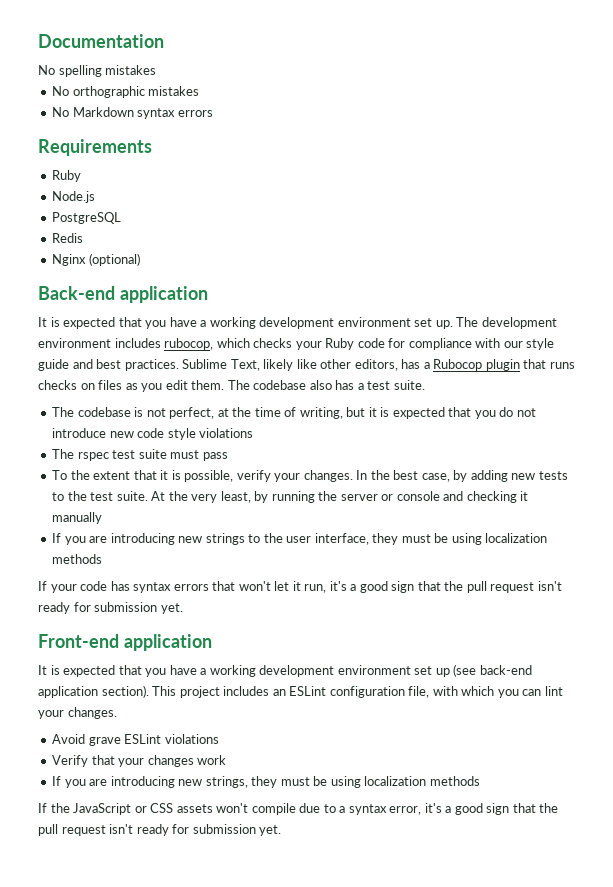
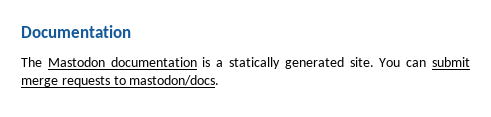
[38,65,157,77] [52,86,200,98] [52,107,213,119] [38,139,152,156] [52,170,82,182] [52,191,96,203] [52,212,122,224] [52,233,84,243] [52,253,140,266] [38,286,208,303] [38,317,557,329] [38,338,555,350] [38,359,575,371] [38,380,425,392] [52,407,536,419] [52,428,254,440] [52,449,228,461] [52,470,568,482] [52,491,529,503] [52,512,103,524] [52,533,548,545] [52,554,103,564] [38,581,562,593] [38,602,183,614] [38,634,212,651] [38,664,532,677] [38,685,563,698] [38,707,117,719] [52,734,219,746] [52,755,227,767] [52,776,480,788] [38,803,559,815] [38,824,282,836] No spelling mistakes // No orthographic mistakes // No Markdown syntax errors // Requirements // Ruby // Node.js // PostgreSQL // Redis // Nginx (optional) // Back-end application // It is expected that you have a working development environment set up. The development environment includes rubocop, which checks your Ruby code for compliance with our style guide and best practices. Sublime Text, likely like other editors, has a Rubocop plugin that runs checks on files as you edit them. The codebase also has a test suite. // The codebase is not perfect, at the time of writing, but it is expected that you do not introduce new code style violations // The rspec test suite must pass // To the extent that it is possible, verify your changes. In the best case, by adding new tests to the test suite. At the very least, by running the server or console and checking it manually // If you are introducing new strings to the user interface, they must be using localization methods // If your code has syntax errors that won't let it run, it's a good sign that the pull request isn't ready for submission yet. // Front-end application // It is expected that you have a working development environment set up (see back-end application section). This project includes an ESLint configuration file, with which you can lint your changes. // Avoid grave ESLint violations // Verify that your changes work // If you are introducing new strings, they must be using localization methods // If the JavaScript or CSS assets won't compile due to a syntax error, it's a good sign that the pull request isn't ready for submission yet. -> [21,57,471,69] [21,75,220,87] The Mastodon documentation is a statically generated site. You can submit merge requests to mastodon/docs.

